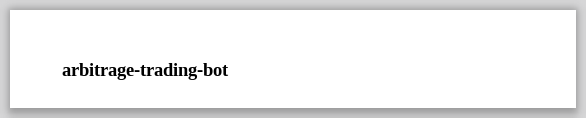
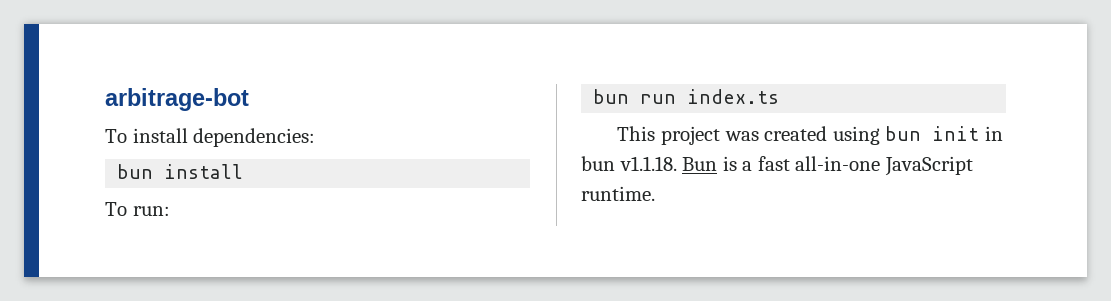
[62,63,229,80] arbitrage-trading-bot -> [105,88,249,111] [105,128,316,147] [117,164,244,179] [105,202,170,216] [593,89,780,104] [617,126,1003,145] [581,156,973,176] [581,186,655,201] arbitrage-bot // To install dependencies: // bun install // To run: // bun run index.ts // This project was created using bun init in bun v1.1.18. Bun is a fast all-in-one JavaScript runtime.

